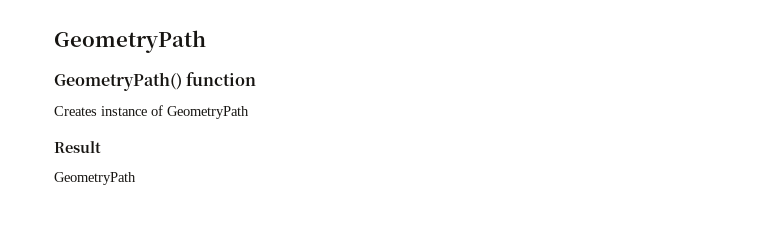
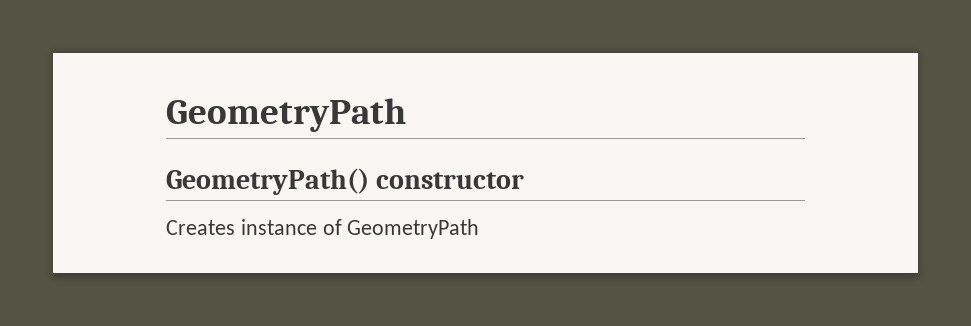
[186,72,257,86] function -> [376,172,525,189] constructor
[54,141,101,153] [54,172,136,185] // Result // GeometryPath -> (480, 229) none

